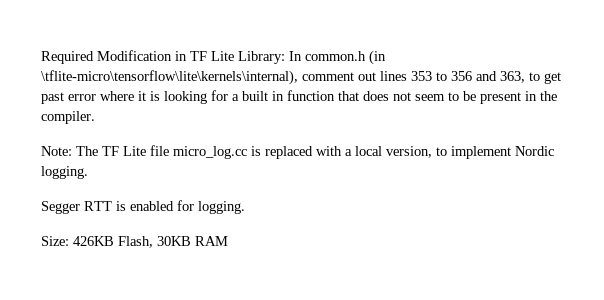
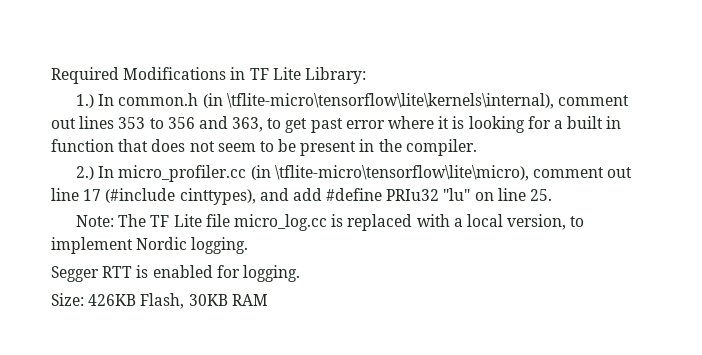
[97,50,172,61] Modification -> [123,67,227,80] Modifications
(285, 57) none -> [76,94,95,108] // 1.)
(95, 117) none -> [76,165,633,182] [51,188,553,205] // 2.) In micro_profiler.cc (in \tflite-micro\tensorflow\lite\micro), comment out line 17 (#include cinttypes), and add #define PRIu32 "lu" on line 25.

